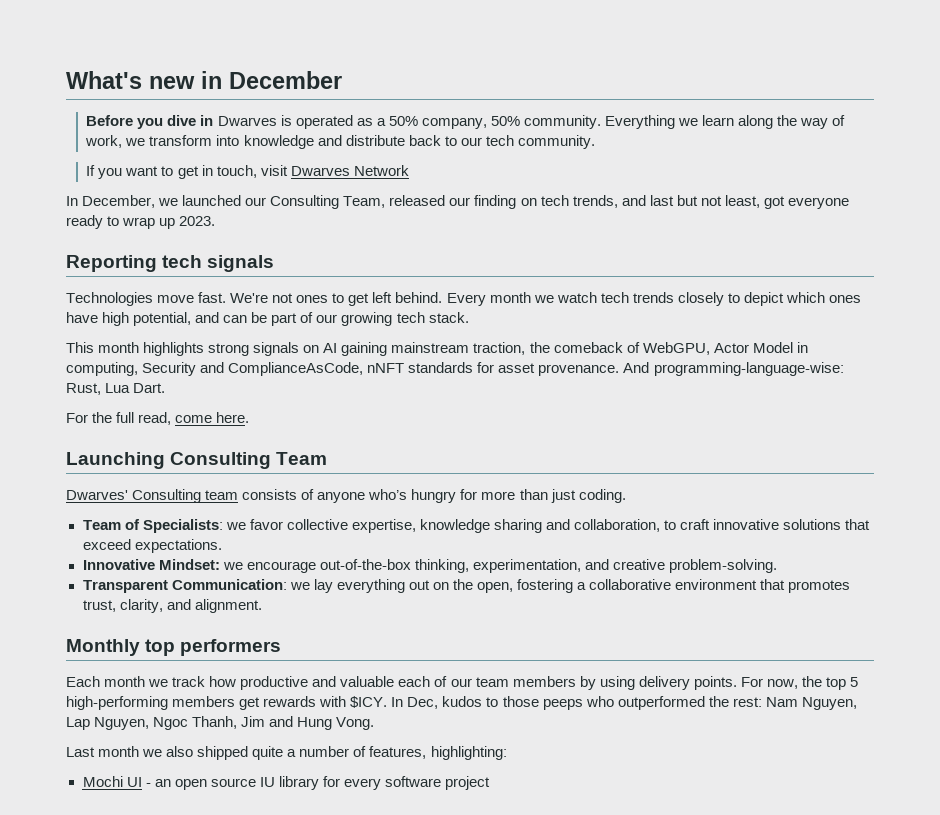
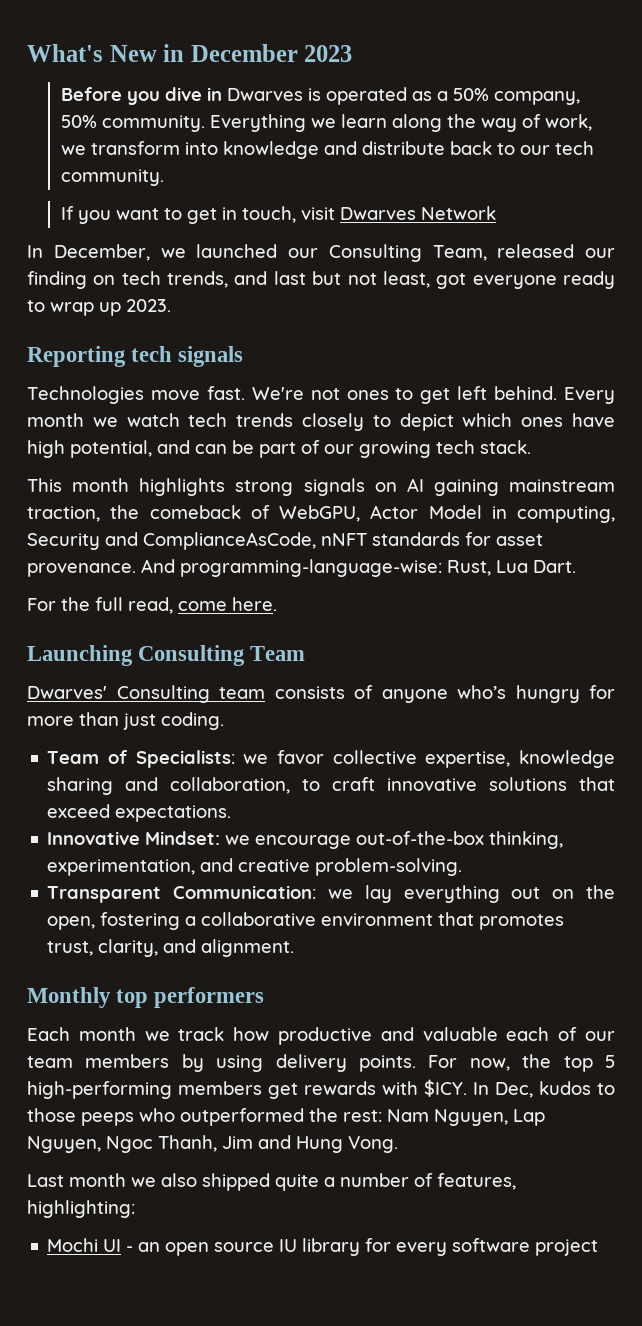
[149,76,195,89] new -> [109,45,157,62] New
(342, 80) none -> [304,45,353,62] 2023

